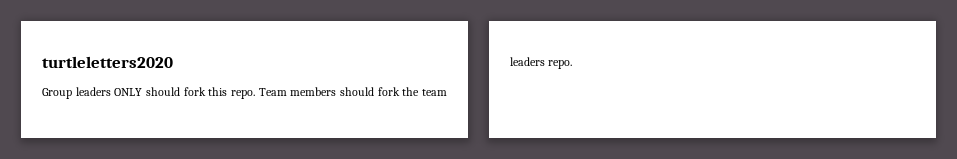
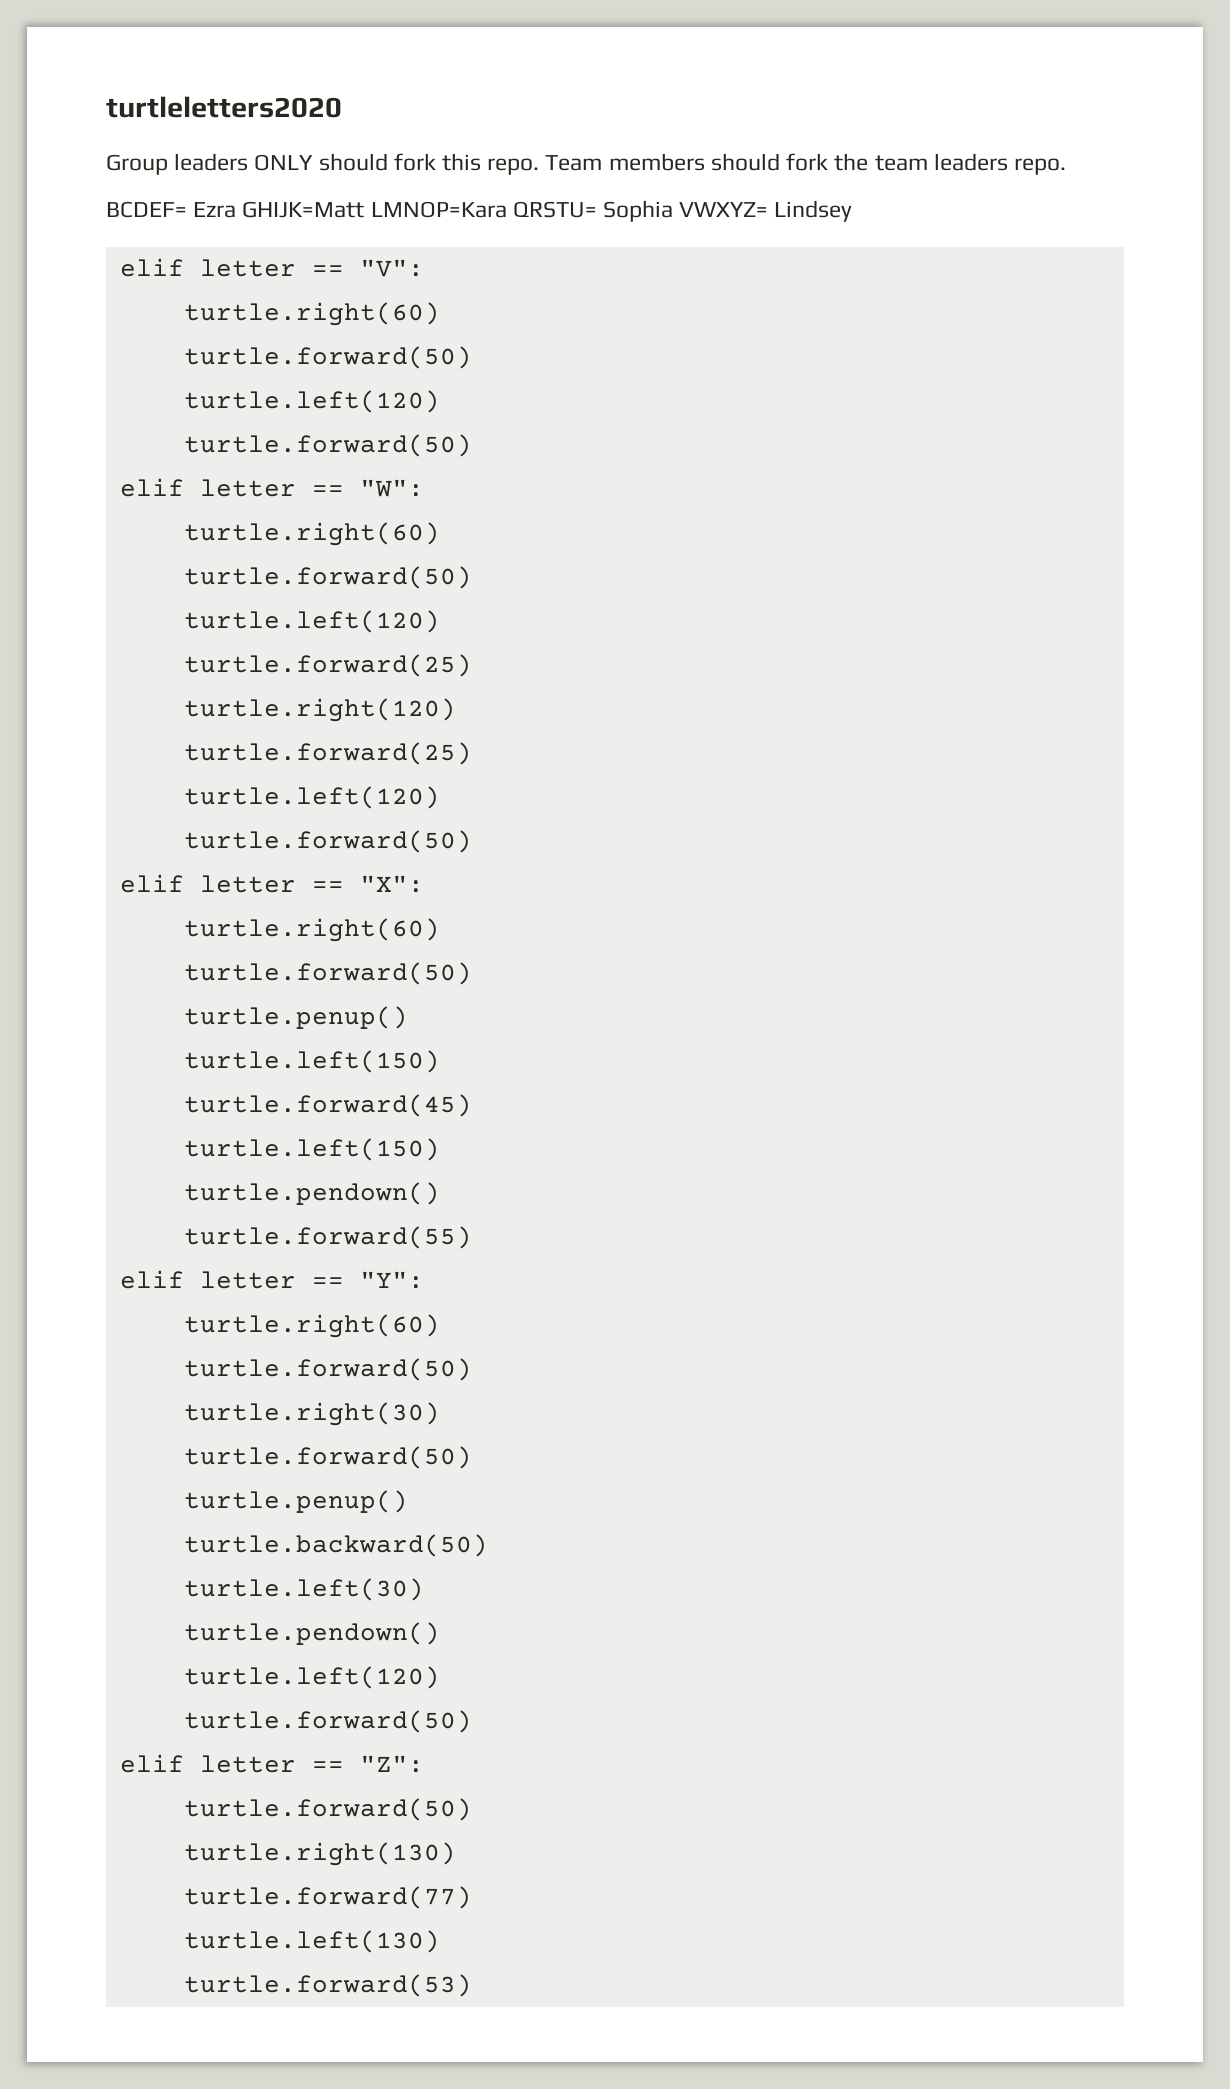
(573, 64) none -> [106,200,853,222] [119,258,424,277] [183,302,440,326] [183,346,472,369] [183,390,440,413] [183,434,472,457] [119,478,424,497] [183,522,440,546] [183,566,472,589] [183,610,440,633] [183,654,472,677] [183,698,456,722] [183,742,472,765] [183,786,440,809] [183,830,472,853] [119,874,424,893] [183,918,440,942] [183,962,472,985] [183,1006,408,1029] [183,1050,440,1073] [183,1094,472,1117] [183,1138,440,1161] [183,1182,440,1205] [183,1226,472,1249] [119,1270,424,1289] [183,1314,440,1338] [183,1358,472,1381] [183,1402,440,1426] [183,1446,472,1469] [183,1490,408,1513] [183,1534,488,1557] [183,1578,424,1601] [183,1622,440,1645] [183,1666,440,1689] [183,1710,472,1733] [119,1754,424,1773] [183,1798,472,1821] [183,1842,456,1866] [183,1886,472,1909] [183,1930,440,1953] [183,1974,472,1997] // BCDEF= Ezra GHIJK=Matt LMNOP=Kara QRSTU= Sophia VWXYZ= Lindsey // elif letter == "V": // turtle.right(60) // turtle.forward(50) // turtle.left(120) // turtle.forward(50) // elif letter == "W": // turtle.right(60) // turtle.forward(50) // turtle.left(120) // turtle.forward(25) // turtle.right(120) // turtle.forward(25) // turtle.left(120) // turtle.forward(50) // elif letter == "X": // turtle.right(60) // turtle.forward(50) // turtle.penup() // turtle.left(150) // turtle.forward(45) // turtle.left(150) // turtle.pendown() // turtle.forward(55) // elif letter == "Y": // turtle.right(60) // turtle.forward(50) // turtle.right(30) // turtle.forward(50) // turtle.penup() // turtle.backward(50) // turtle.left(30) // turtle.pendown() // turtle.left(120) // turtle.forward(50) // elif letter == "Z": // turtle.forward(50) // turtle.right(130) // turtle.forward(77) // turtle.left(130) // turtle.forward(53)

